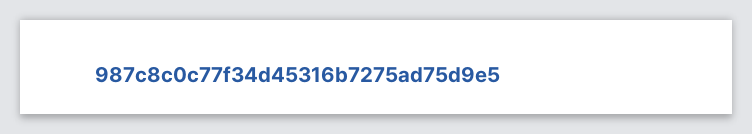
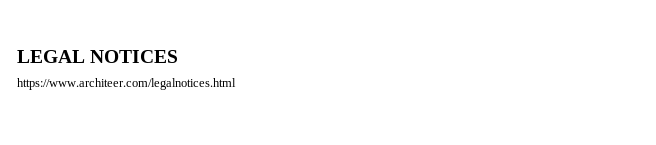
[95,66,500,83] 987c8c0c77f34d45316b7275ad75d9e5 -> [17,50,179,63] [17,78,236,90] LEGAL NOTICES // https://www.architeer.com/legalnotices.html

